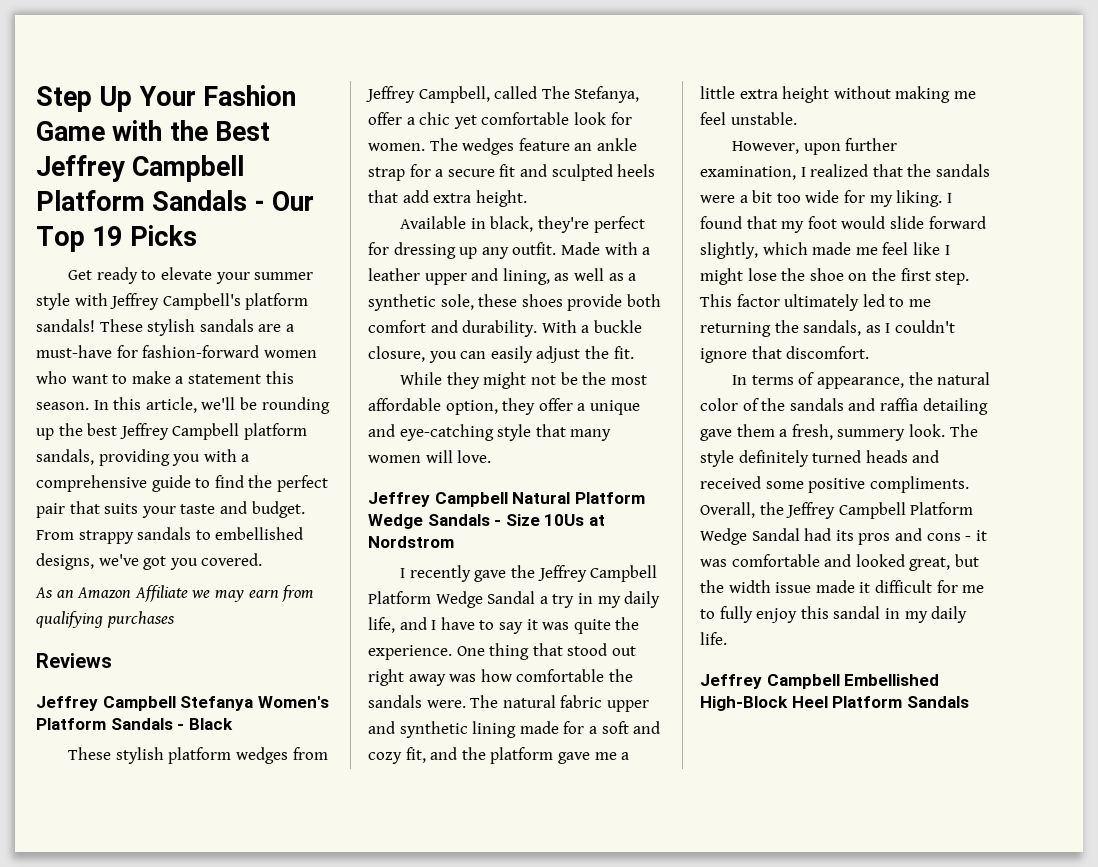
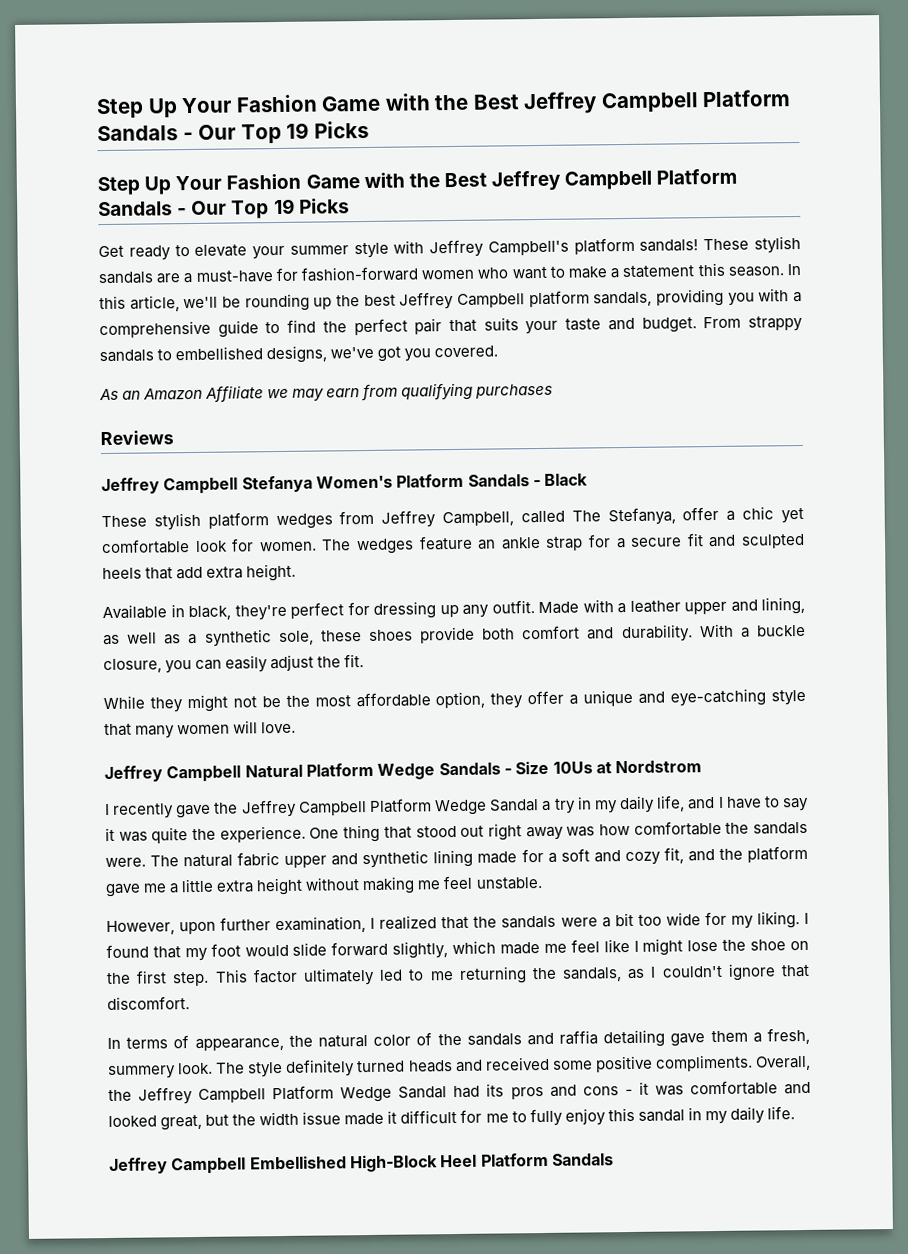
(197, 235) none -> [97,168,738,196] [98,198,350,219] // Step Up Your Fashion Game with the Best Jeffrey Campbell Platform Sandals - Our Top 19 Picks

